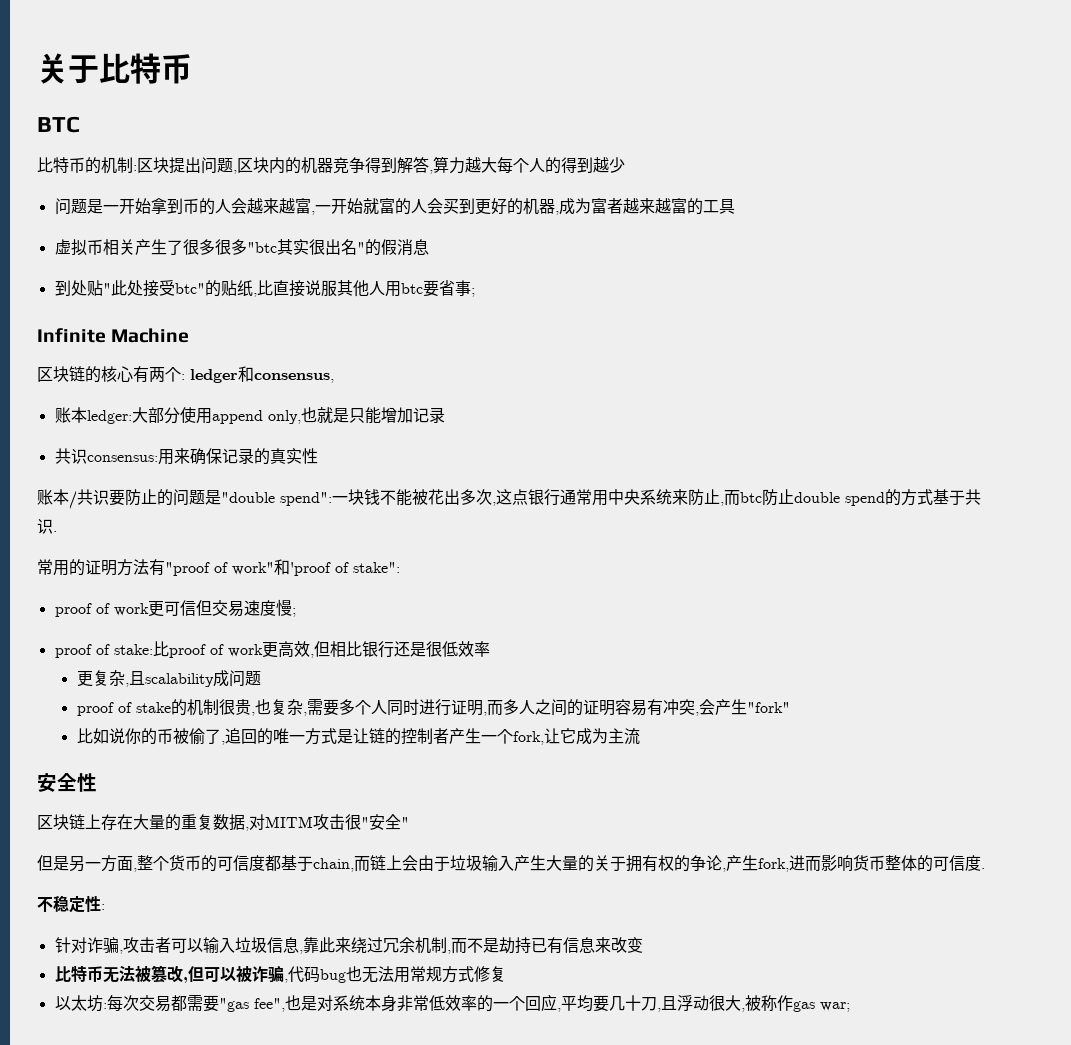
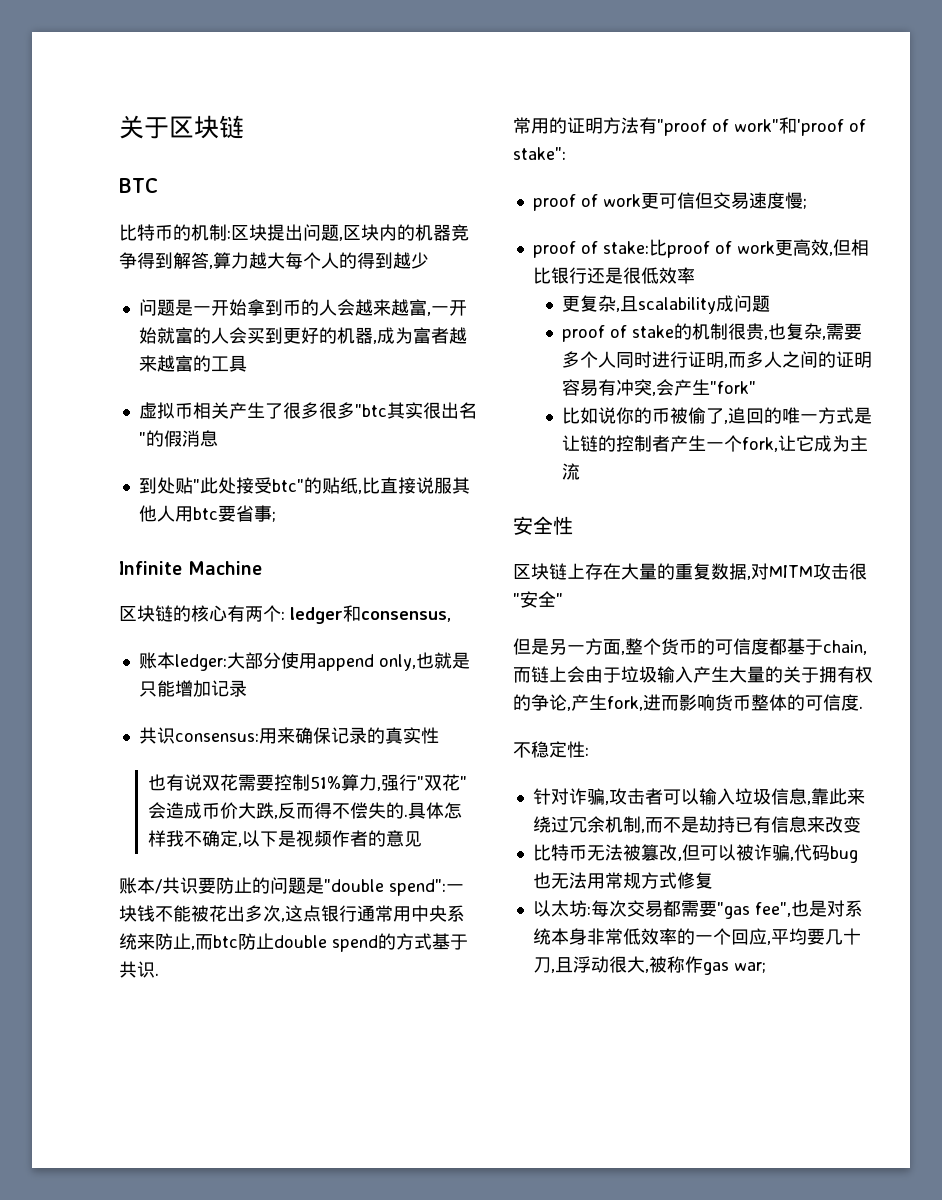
[37,53,192,84] 关于比特币 -> [119,115,244,139] 关于区块链
(318, 456) none -> [148,774,468,791] [148,802,463,819] [148,830,423,847] // 也有说双花需要控制51%算力,强行"双花"会造成币价大跌,反而得不偿失的.具体怎样我不确定,以下是视频作者的意见

